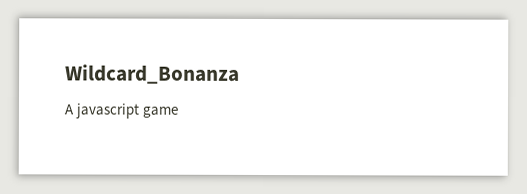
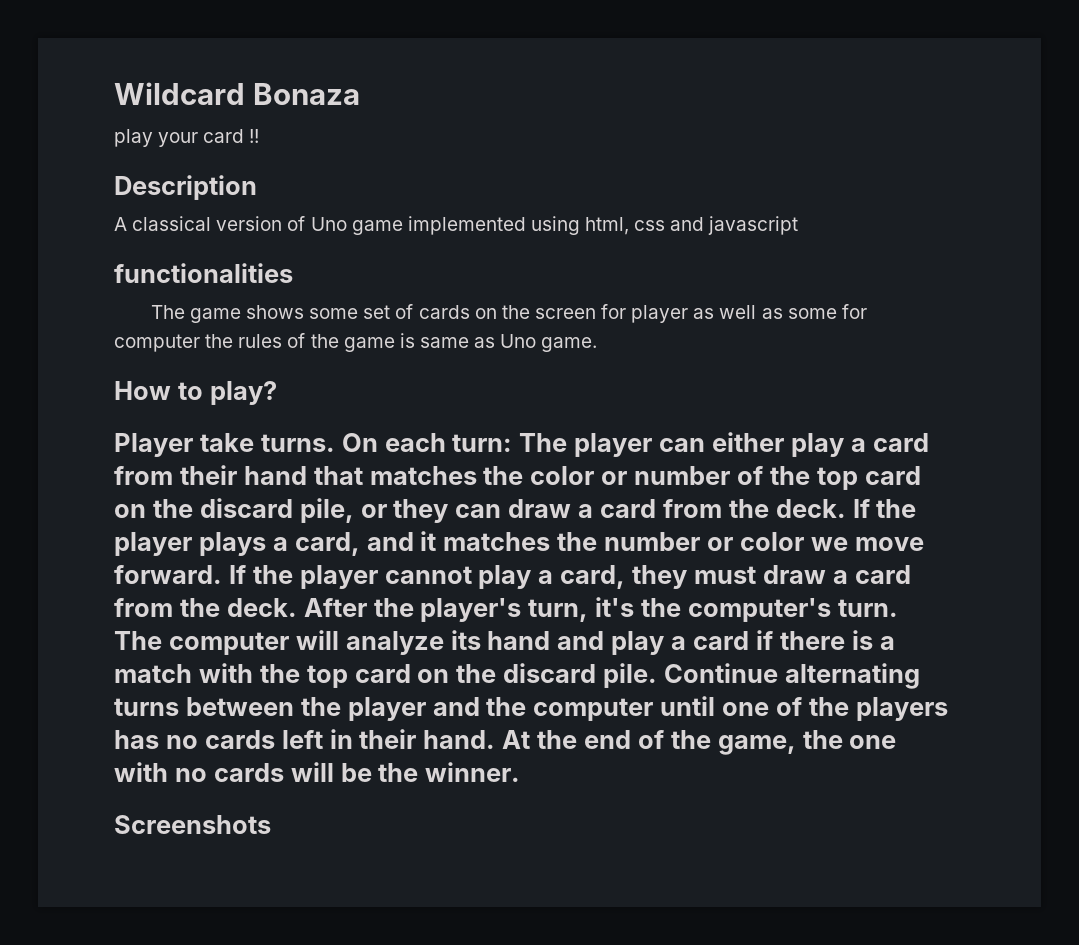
[65,64,240,84] [64,103,179,119] Wildcard_Bonanza // A javascript game -> [114,82,360,105] [114,129,260,147] [114,175,257,200] [114,216,799,235] [114,263,293,283] [150,304,867,323] [114,333,598,352] [114,381,277,405] [114,432,929,457] [114,465,921,490] [114,498,917,523] [114,531,924,556] [114,565,911,589] [114,597,898,622] [114,630,895,655] [114,663,920,689] [114,696,948,721] [114,729,897,755] [114,762,521,782] [114,815,271,834] Wildcard Bonaza // play your card !! // Description // A classical version of Uno game implemented using html, css and javascript // functionalities // The game shows some set of cards on the screen for player as well as some for computer the rules of the game is same as Uno game. // How to play? // Player take turns. On each turn: The player can either play a card from their hand that matches the color or number of the top card on the discard pile, or they can draw a card from the deck. If the player plays a card, and it matches the number or color we move forward. If the player cannot play a card, they must draw a card from the deck. After the player's turn, it's the computer's turn. The computer will analyze its hand and play a card if there is a match with the top card on the discard pile. Continue alternating turns between the player and the computer until one of the players has no cards left in their hand. At the end of the game, the one with no cards will be the winner. // Screenshots

